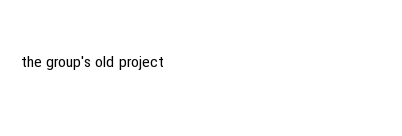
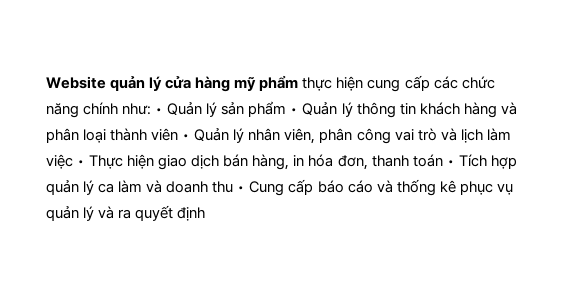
[21,56,164,70] the group's old project -> [46,75,495,92] [46,101,517,118] [46,128,511,144] [46,154,517,170] [46,179,513,196] [46,205,206,221] Website quản lý cửa hàng mỹ phẩm thực hiện cung cấp các chức năng chính như: • Quản lý sản phẩm • Quản lý thông tin khách hàng và phân loại thành viên • Quản lý nhân viên, phân công vai trò và lịch làm việc • Thực hiện giao dịch bán hàng, in hóa đơn, thanh toán • Tích hợp quản lý ca làm và doanh thu • Cung cấp báo cáo và thống kê phục vụ quản lý và ra quyết định

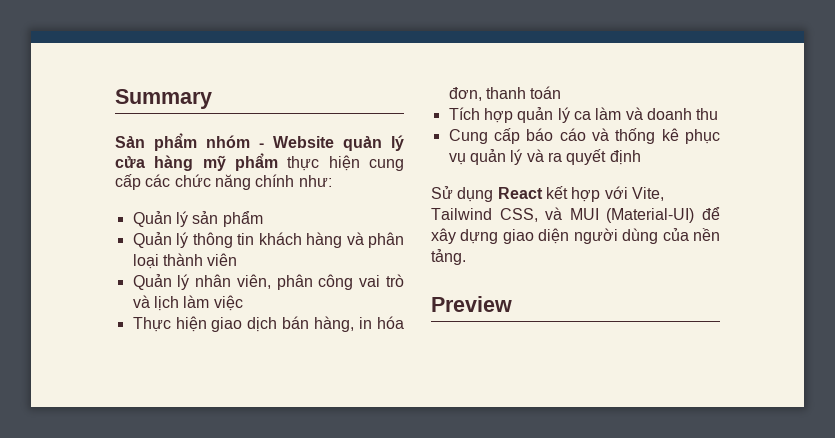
(46, 82) none -> [115,89,212,109] [115,133,264,151] Summary // Sản phẩm nhóm -
[155,108,164,114] • -> (332, 181) //
[290,108,299,114] • -> (263, 219) //
[182,134,191,140] • -> (238, 259) //
[77,160,86,166] • -> (243, 303) //
[446,160,455,166] • -> (562, 92) //
[237,186,246,192] • -> (719, 114) //
(206, 214) none -> [431,186,664,202] [431,207,720,223] [431,228,720,244] [431,249,466,265] [431,296,512,312] // Sử dụng React kết hợp với Vite, Tailwind CSS, và MUI (Material-UI) để xây dựng giao diện người dùng của nền tảng. // Preview

